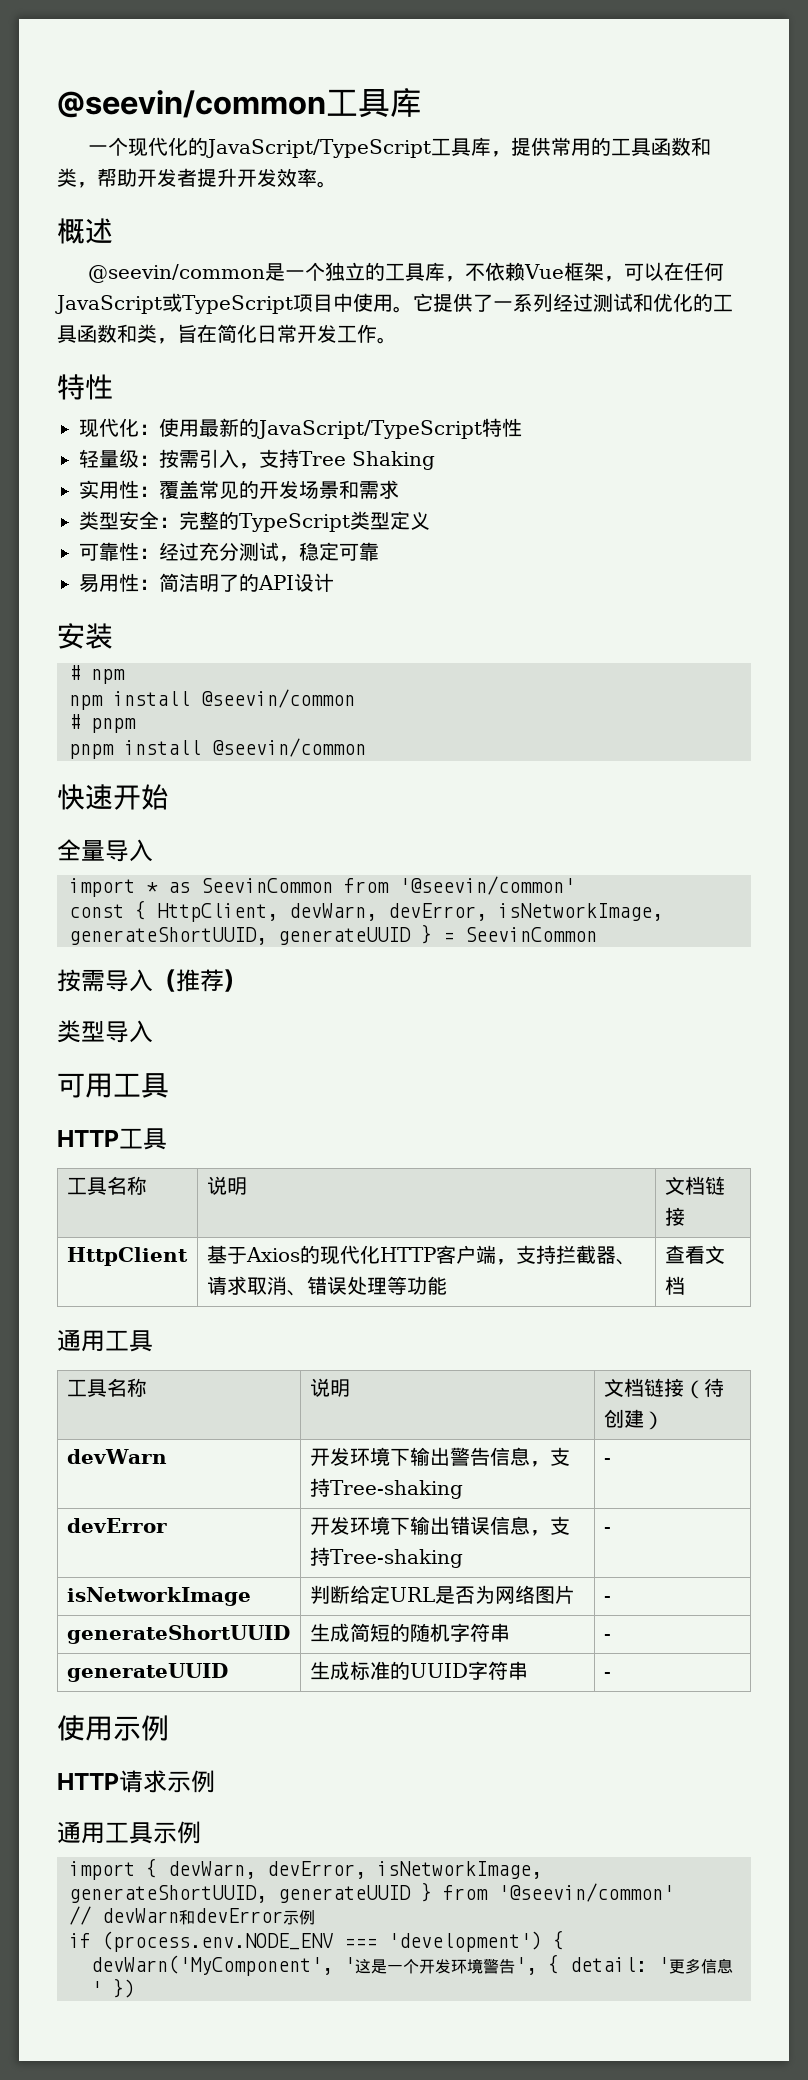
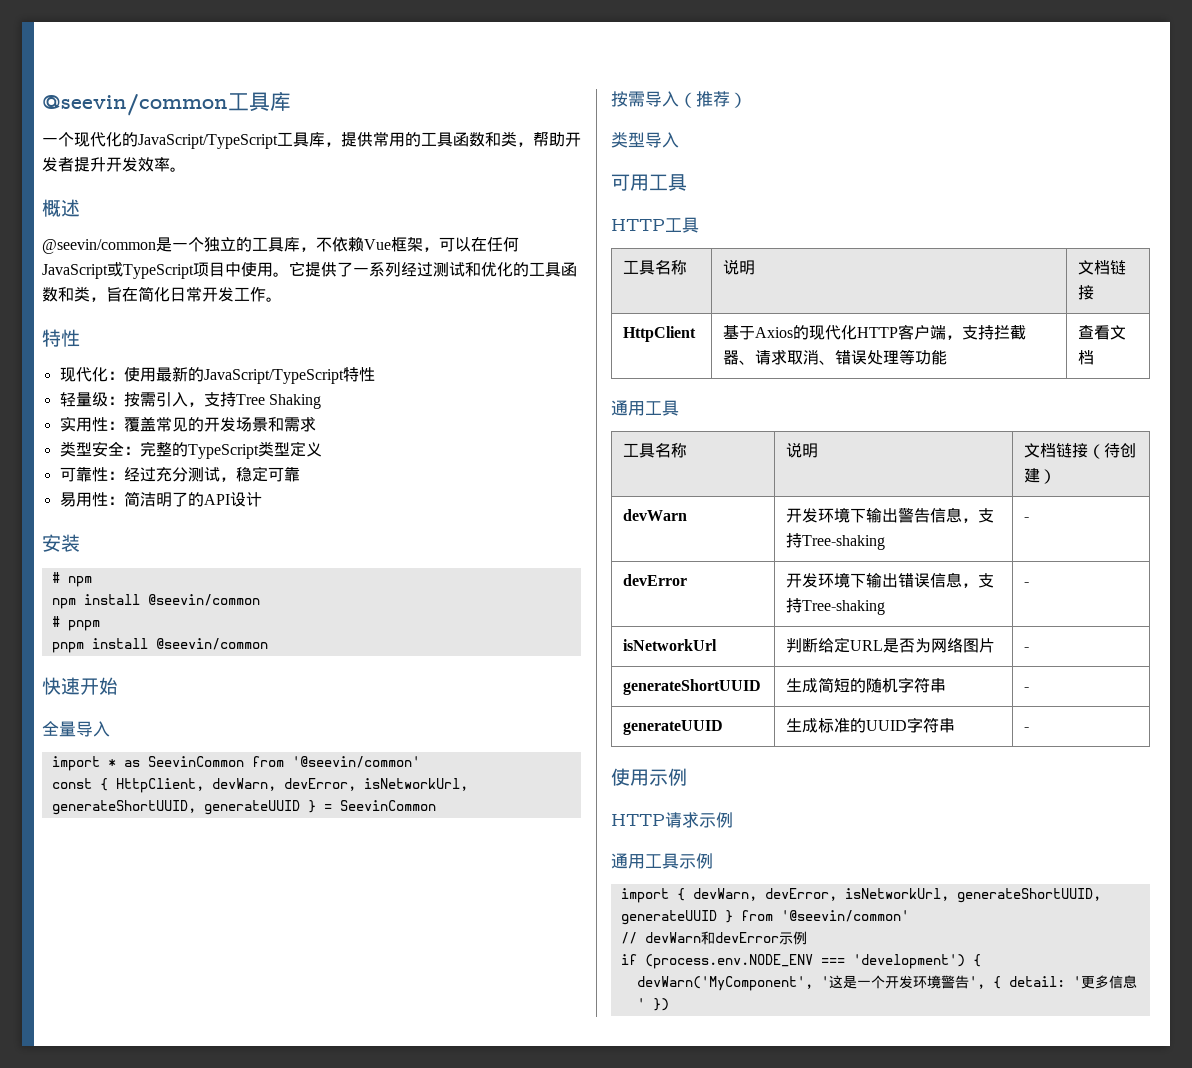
[498,903,663,921] isNetworkImage, -> [363,778,468,791] isNetworkUrl,
[66,1587,251,1606] isNetworkImage -> [623,639,718,651] isNetworkUrl
[377,1861,542,1879] isNetworkImage, -> [844,888,949,901] isNetworkUrl,

